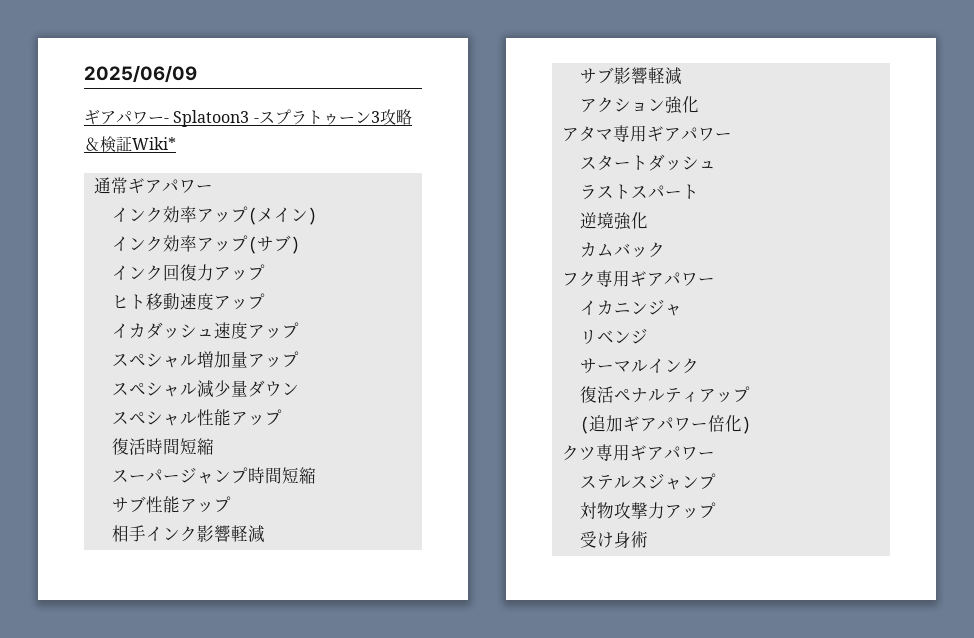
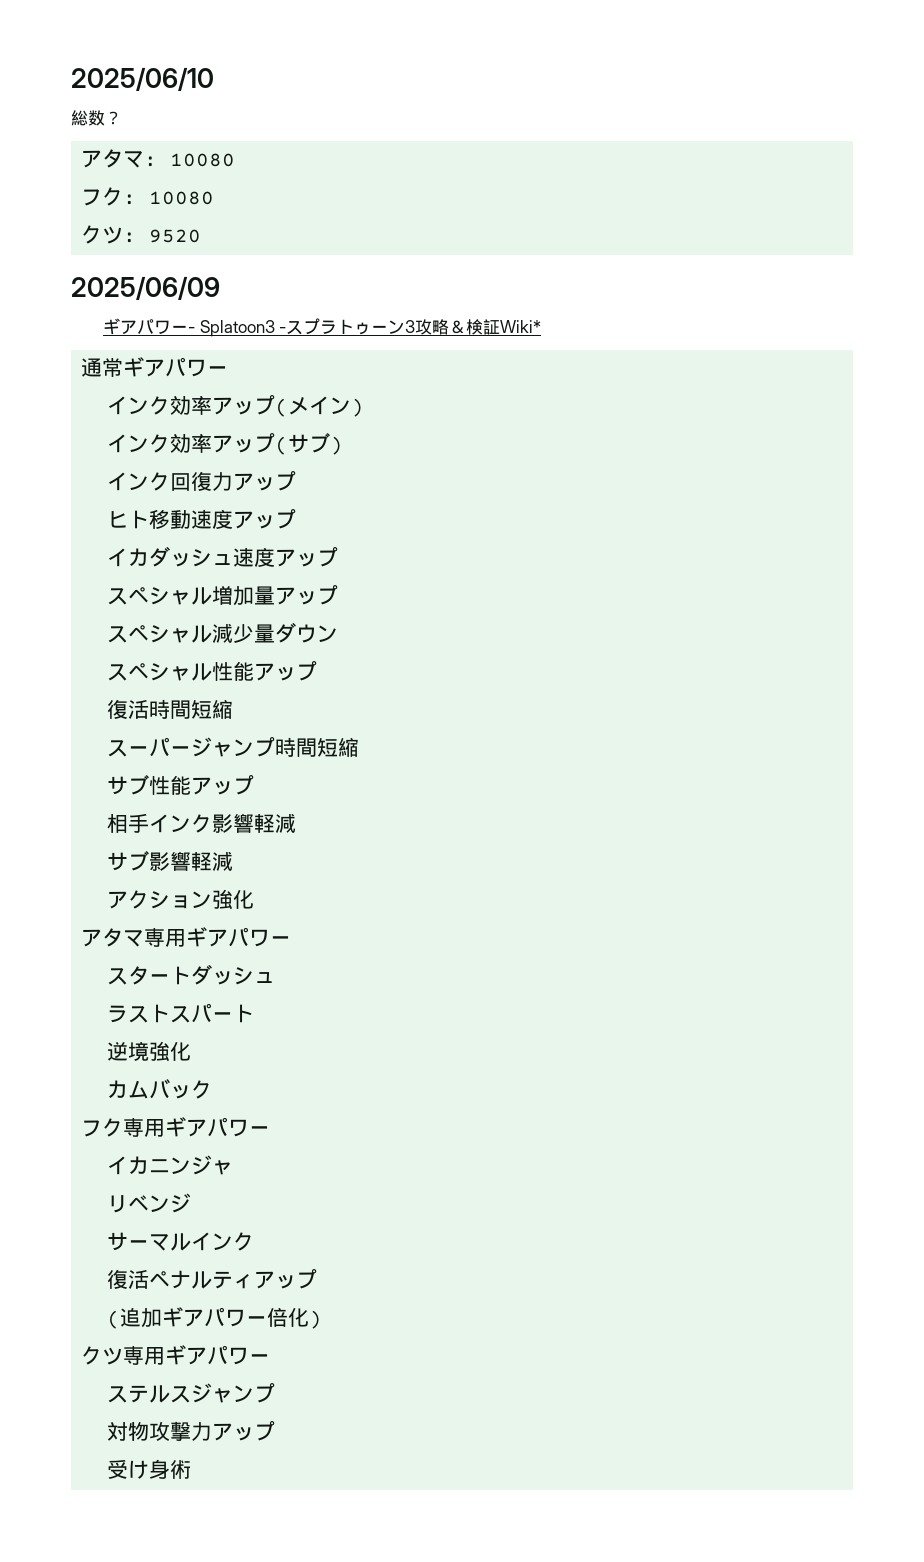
(84, 74) none -> [71,67,214,91] [71,110,122,126] [81,149,236,168] [81,187,215,206] [81,225,202,244] 2025/06/10 // 総数？ // アタマ: 10080 // フク: 10080 // クツ: 9520 //

